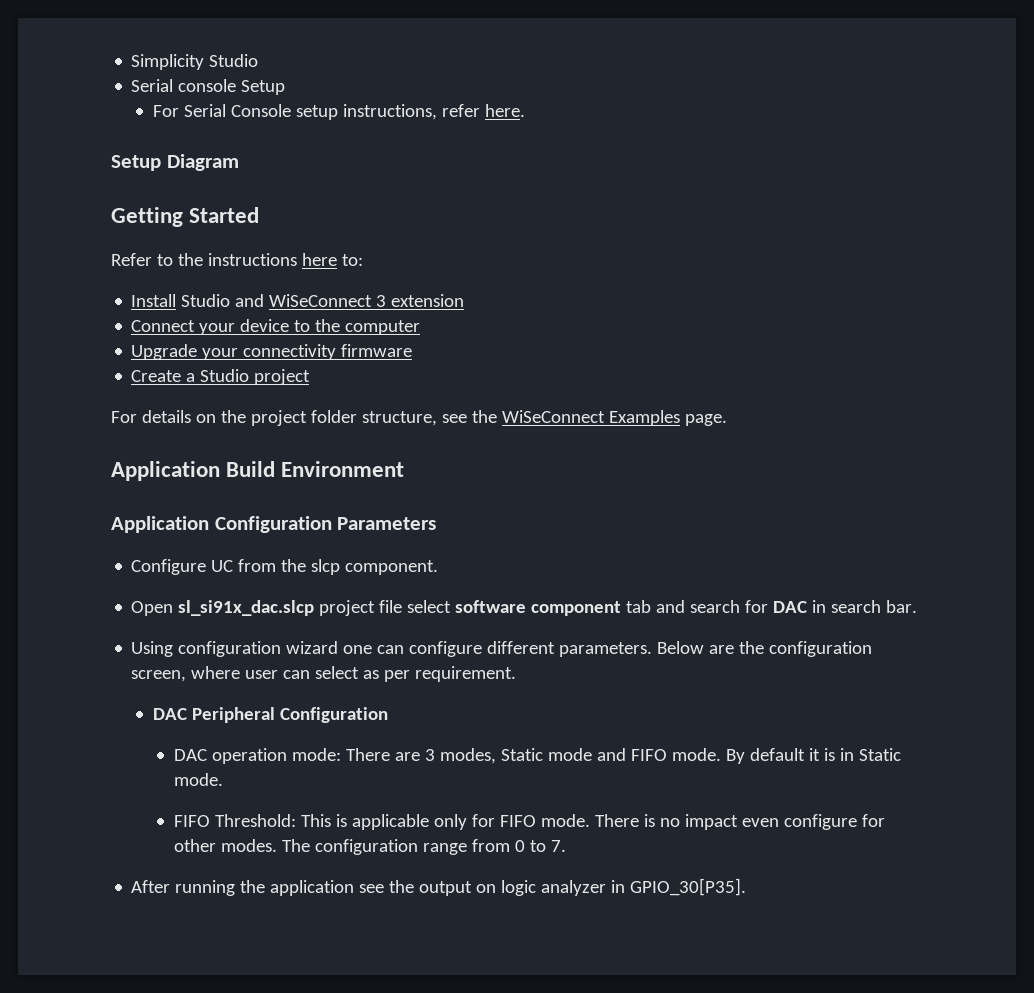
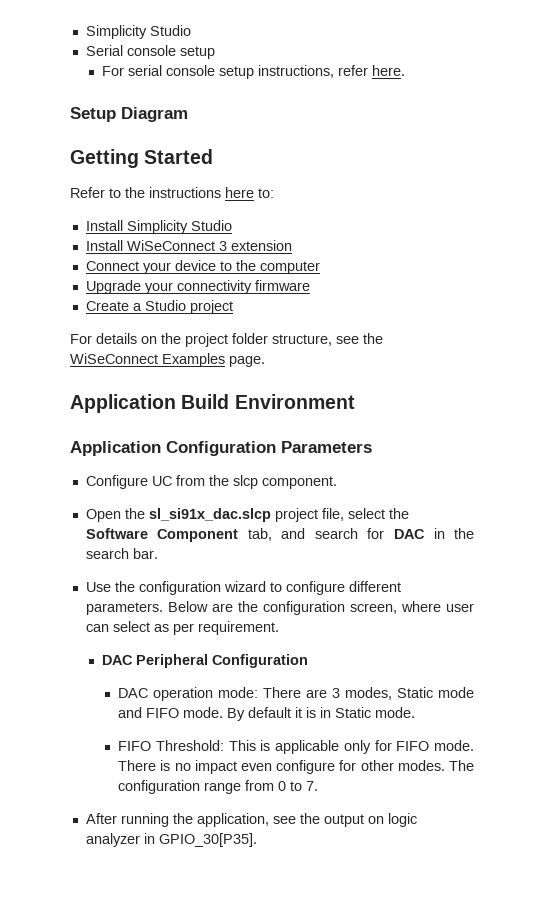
[241,80,286,95] [152,104,291,117] Setup // For Serial Console -> [179,46,215,59] [102,65,216,76] setup // For serial console
[181,294,265,307] Studio and -> [126,220,232,234] [85,240,123,251] Simplicity Studio // Install
(174, 608) none -> [124,508,145,519] the
[379,600,652,616] file select software component tab -> [321,508,409,521] [85,528,272,542] file, select the Software Component tab,
(827, 606) none -> [454,528,475,539] the
[131,641,405,657] Using configuration wizard one can -> [85,581,282,595] Use the configuration wizard to
[270,880,355,896] application -> [196,813,269,827] application,

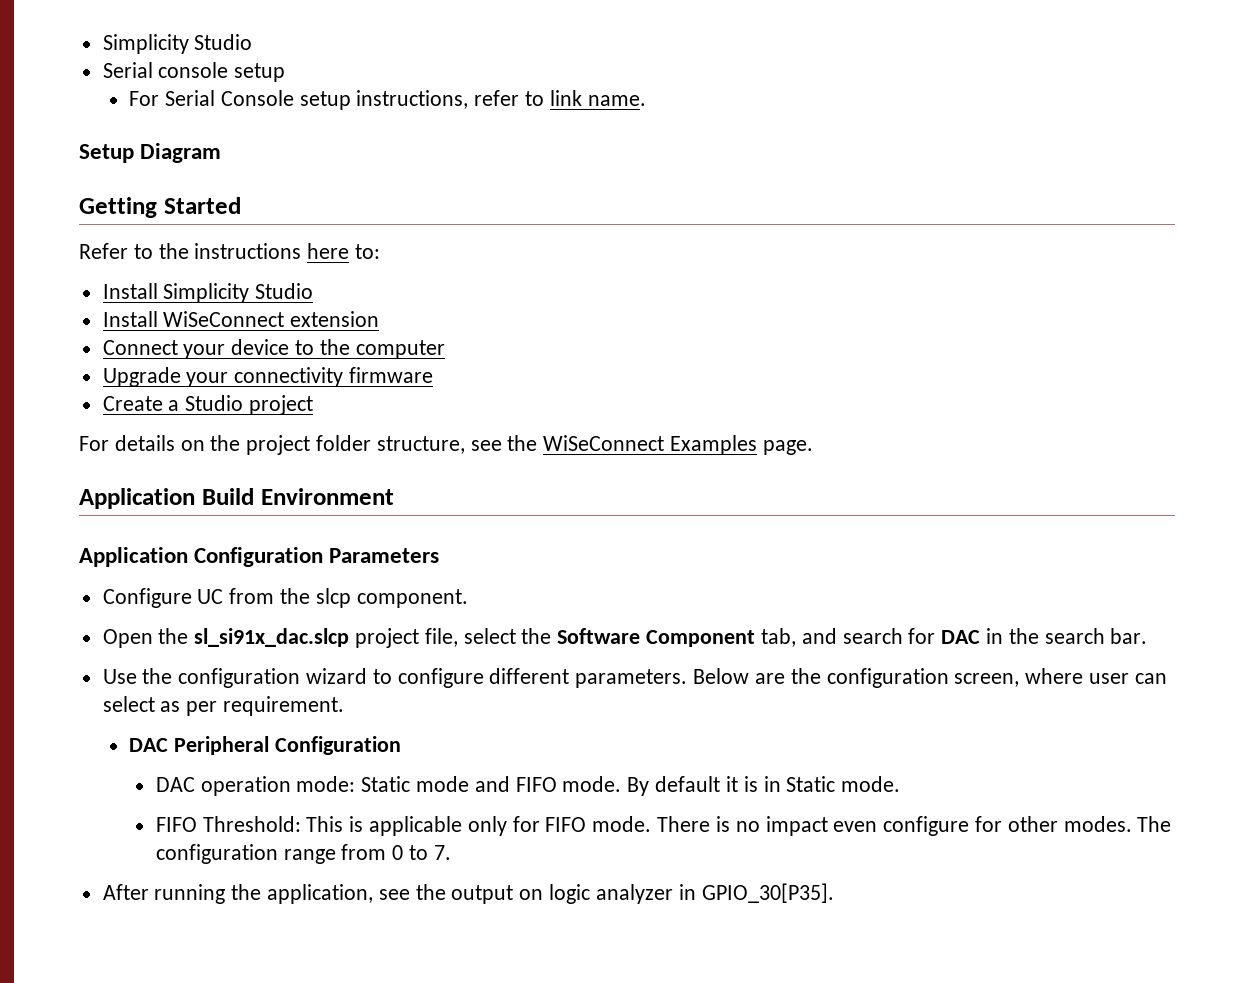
[128,65,216,76] serial console -> [165,90,294,106] Serial Console
[372,65,406,76] here. -> [525,90,646,106] to link name.
[218,241,227,251] 3 -> (285, 319) none
[263,687,393,700] There are 3 modes, -> (356, 784) none

